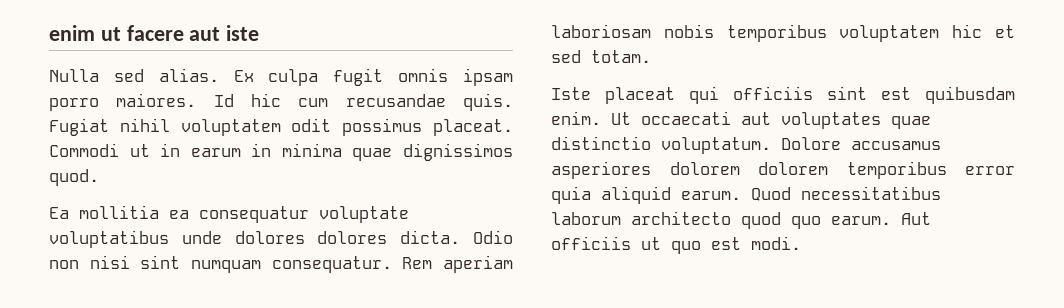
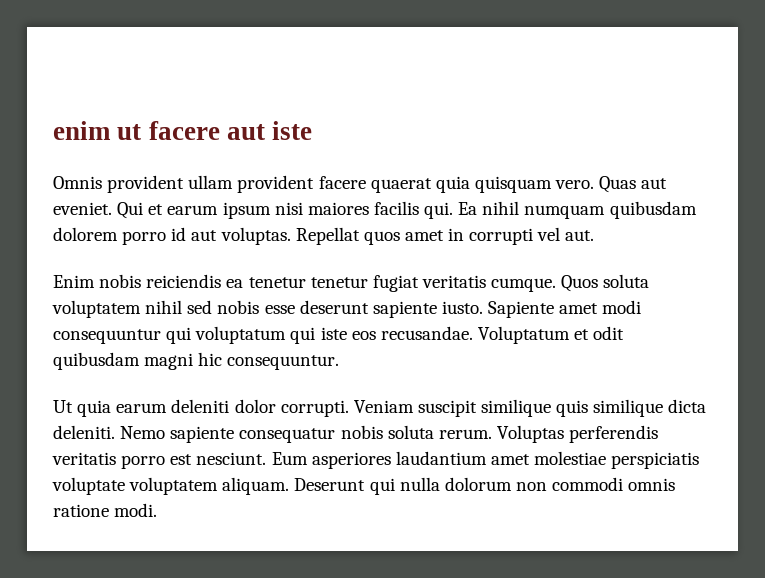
[49,68,513,86] [49,93,513,111] [49,118,513,136] [49,143,513,161] [49,169,99,186] [49,205,409,223] [49,230,513,248] [49,255,513,273] [551,24,1015,42] [551,50,651,63] [551,86,1015,104] [551,111,931,129] [551,136,941,154] [551,161,1015,179] [551,186,941,204] [551,211,931,229] [551,236,741,254] Nulla sed alias. Ex culpa fugit omnis ipsam porro maiores. Id hic cum recusandae quis. Fugiat nihil voluptatem odit possimus placeat. Commodi ut in earum in minima quae dignissimos quod. // Ea mollitia ea consequatur voluptate voluptatibus unde dolores dolores dicta. Odio non nisi sint numquam consequatur. Rem aperiam laboriosam nobis temporibus voluptatem hic et sed totam. // Iste placeat qui officiis sint est quibusdam enim. Ut occaecati aut voluptates quae distinctio voluptatum. Dolore accusamus asperiores dolorem dolorem temporibus error quia aliquid earum. Quod necessitatibus laborum architecto quod quo earum. Aut officiis ut quo est -> [53,175,668,193] [53,201,697,219] [53,227,595,245] [53,274,650,292] [52,300,642,318] [53,326,625,344] [53,352,340,370] [53,399,707,417] [53,425,659,443] [52,451,700,469] [52,477,676,495] [53,504,109,517] Omnis provident ullam provident facere quaerat quia quisquam vero. Quas aut eveniet. Qui et earum ipsum nisi maiores facilis qui. Ea nihil numquam quibusdam dolorem porro id aut voluptas. Repellat quos amet in corrupti vel aut. // Enim nobis reiciendis ea tenetur tenetur fugiat veritatis cumque. Quos soluta voluptatem nihil sed nobis esse deserunt sapiente iusto. Sapiente amet modi consequuntur qui voluptatum qui iste eos recusandae. Voluptatum et odit quibusdam magni hic consequuntur. // Ut quia earum deleniti dolor corrupti. Veniam suscipit similique quis similique dicta deleniti. Nemo sapiente consequatur nobis soluta rerum. Voluptas perferendis veritatis porro est nesciunt. Eum asperiores laudantium amet molestiae perspiciatis voluptate voluptatem aliquam. Deserunt qui nulla dolorum non commodi omnis ratione

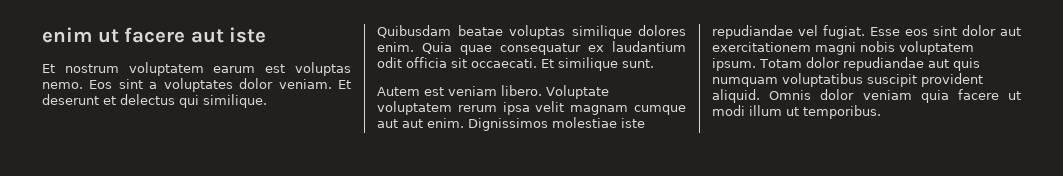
[53,175,668,193] [53,201,697,219] [53,227,595,245] [53,274,650,292] [52,300,642,318] [53,326,625,344] [53,352,340,370] [53,399,707,417] [53,425,659,443] [52,451,700,469] [52,477,676,495] [53,503,158,517] Omnis provident ullam provident facere quaerat quia quisquam vero. Quas aut eveniet. Qui et earum ipsum nisi maiores facilis qui. Ea nihil numquam quibusdam dolorem porro id aut voluptas. Repellat quos amet in corrupti vel aut. // Enim nobis reiciendis ea tenetur tenetur fugiat veritatis cumque. Quos soluta voluptatem nihil sed nobis esse deserunt sapiente iusto. Sapiente amet modi consequuntur qui voluptatum qui iste eos recusandae. Voluptatum et odit quibusdam magni hic consequuntur. // Ut quia earum deleniti dolor corrupti. Veniam suscipit similique quis similique dicta deleniti. Nemo sapiente consequatur nobis soluta rerum. Voluptas perferendis veritatis porro est nesciunt. Eum asperiores laudantium amet molestiae perspiciatis voluptate voluptatem aliquam. Deserunt qui nulla dolorum non commodi omnis ratione modi. -> [42,62,351,76] [42,78,351,92] [42,94,267,108] [377,25,686,39] [377,41,686,55] [377,57,654,71] [377,85,609,99] [377,101,686,115] [377,117,645,131] [712,25,1021,39] [712,41,974,55] [712,57,980,71] [712,73,983,87] [712,89,1021,103] [712,105,881,119] Et nostrum voluptatem earum est voluptas nemo. Eos sint a voluptates dolor veniam. Et deserunt et delectus qui similique. // Quibusdam beatae voluptas similique dolores enim. Quia quae consequatur ex laudantium odit officia sit occaecati. Et similique sunt. // Autem est veniam libero. Voluptate voluptatem rerum ipsa velit magnam cumque aut aut enim. Dignissimos molestiae iste repudiandae vel fugiat. Esse eos sint dolor aut exercitationem magni nobis voluptatem ipsum. Totam dolor repudiandae aut quis numquam voluptatibus suscipit provident aliquid. Omnis dolor veniam quia facere ut modi illum ut temporibus.

